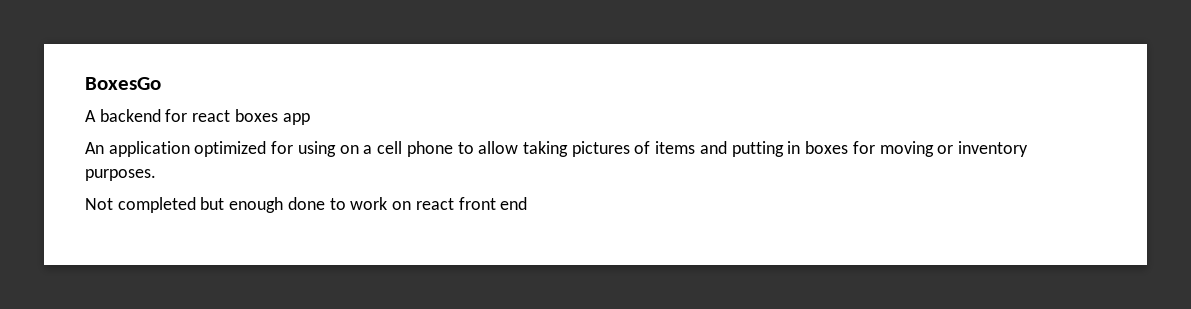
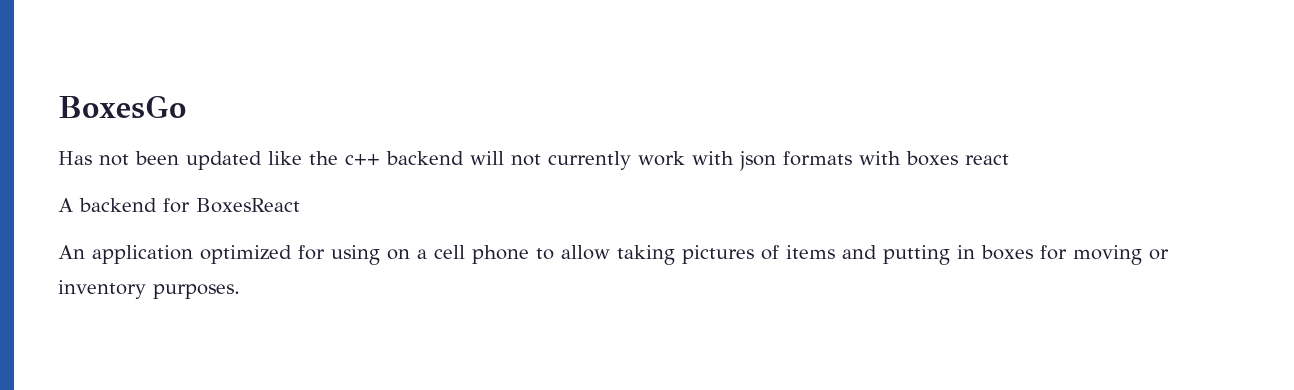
(161, 83) none -> [58,151,1009,171] // Has not been updated like the c++ backend will not currently work with json formats with boxes react
[192,109,310,125] react boxes app -> [196,198,300,213] BoxesReact
[85,197,528,213] // Not completed but enough done to work on react front end -> (240, 291) none

